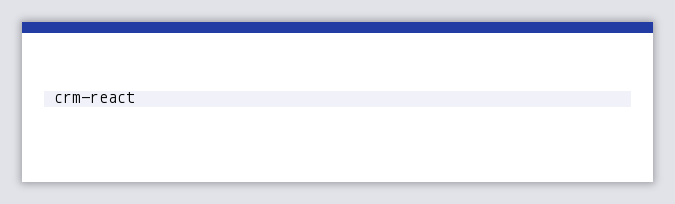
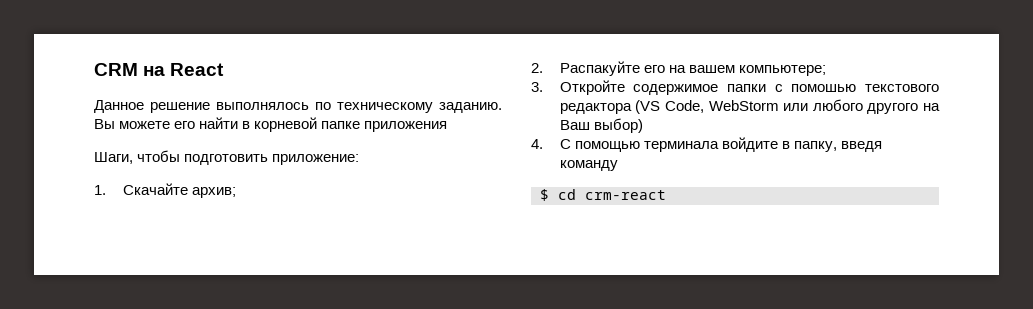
(53, 97) none -> [94,63,225,76] [94,100,502,113] [94,117,448,132] [94,150,360,165] [94,183,236,198] [531,61,826,76] [531,80,939,95] [559,99,940,114] [559,118,643,133] [531,137,883,152] [559,160,618,171] [540,189,576,201] CRM на React // Данное решение выполнялось по техническому заданию. Вы можете его найти в корневой папке приложения // Шаги, чтобы подготовить приложение: // 1. Скачайте архив; // 2. Распакуйте его на вашем компьютере; // 3. Откройте содержимое папки с помошью текстового редактора (VS Code, WebStorm или любого другого на Ваш выбор) // 4. С помощью терминала войдите в папку, введя команду // $ cd

